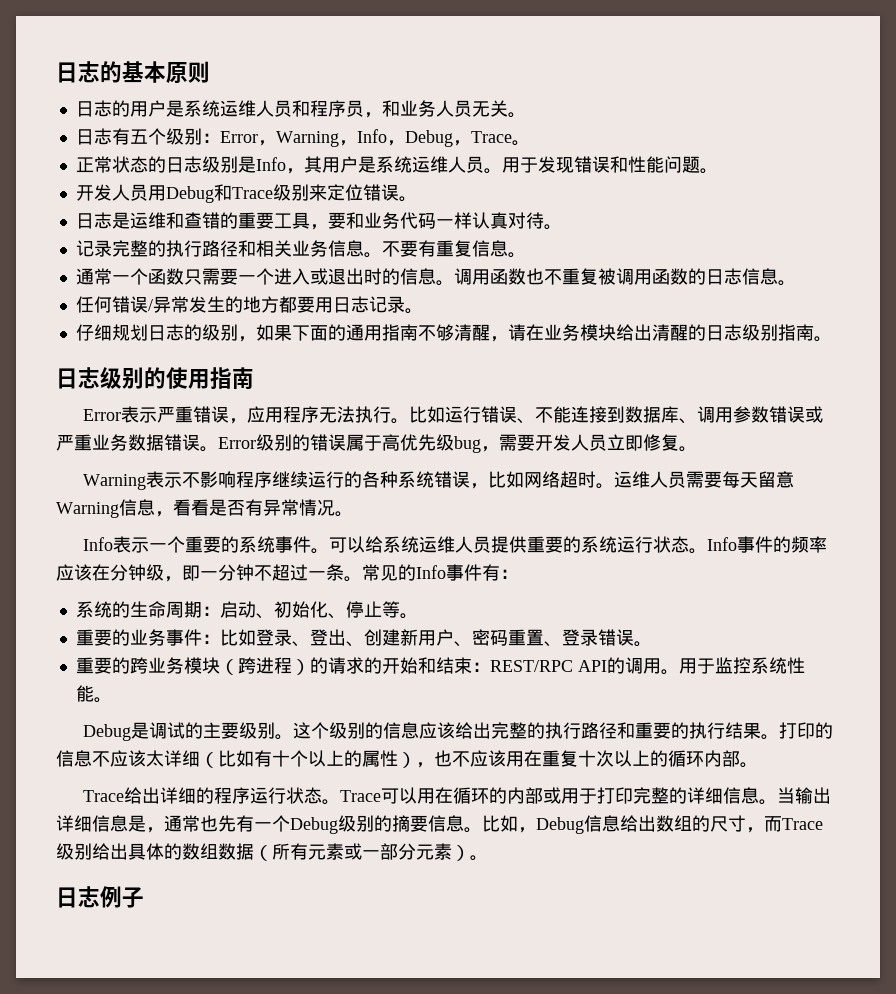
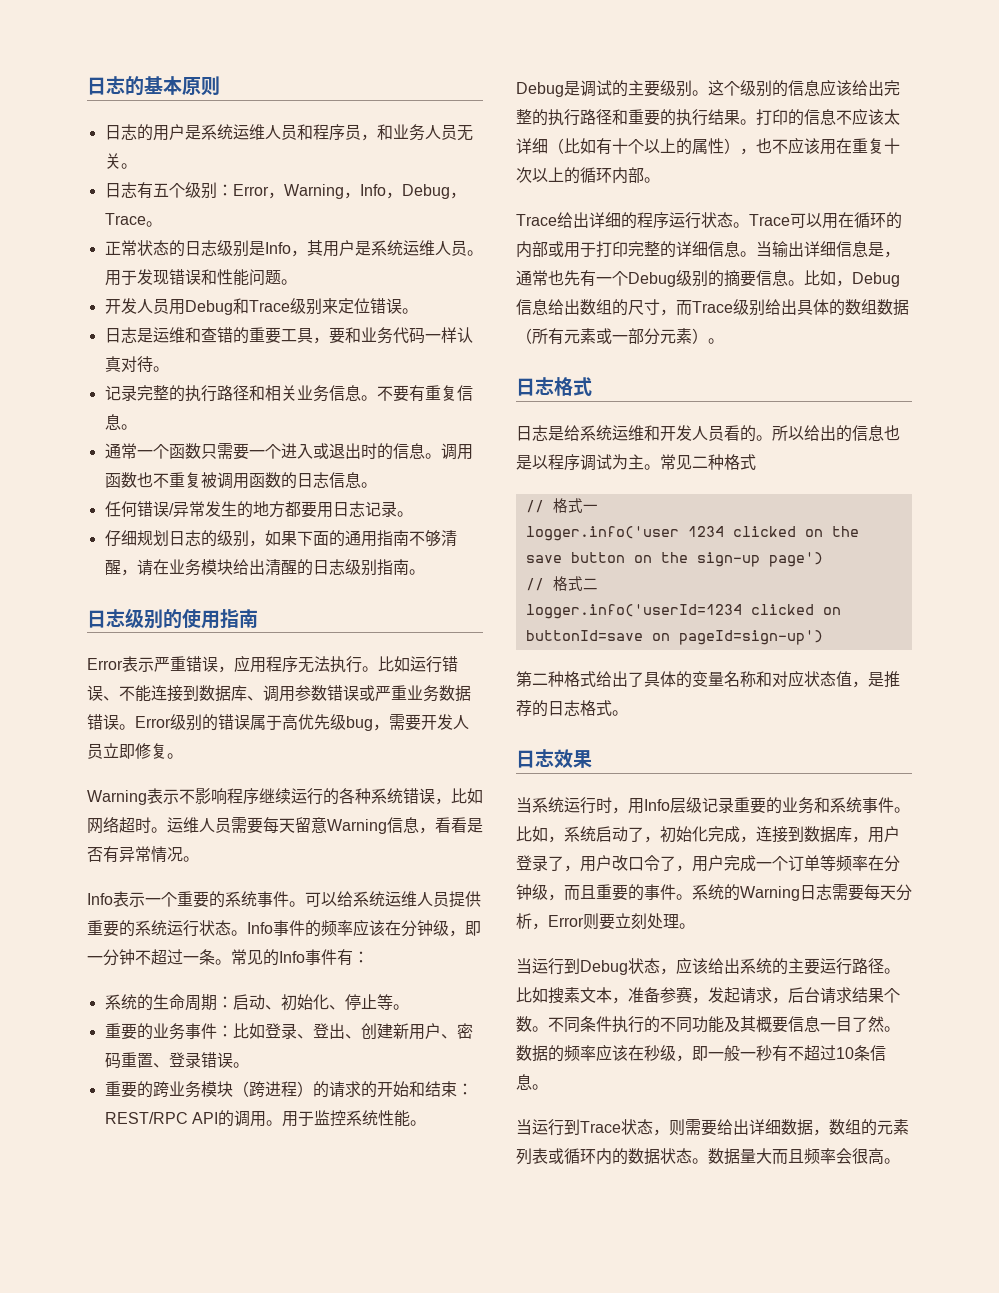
[100,886,144,908] 例子 -> [554,377,592,396] [516,425,900,442] [516,454,756,471] [525,498,598,513] [525,526,859,541] [525,552,823,567] [525,576,598,591] [525,604,841,619] [525,630,823,645] [516,670,900,688] [516,700,628,717] [516,749,592,768] [516,797,910,814] [516,826,900,843] [516,855,900,872] [516,884,912,901] [516,913,695,930] [516,957,900,975] [516,986,900,1004] [516,1016,900,1033] [516,1044,886,1062] [516,1074,548,1090] [516,1119,909,1136] [516,1148,900,1165] 格式 // 日志是给系统运维和开发人员看的。所以给出的信息也是以程序调试为主。常见二种格式 // // 格式一 // logger.info('user 1234 clicked on the save button on the sign-up page') // // 格式二 // logger.info('userId=1234 clicked on buttonId=save on pageId=sign-up') // 第二种格式给出了具体的变量名称和对应状态值，是推荐的日志格式。 // 日志效果 // 当系统运行时，用Info层级记录重要的业务和系统事件。比如，系统启动了，初始化完成，连接到数据库，用户登录了，用户改口令了，用户完成一个订单等频率在分钟级，而且重要的事件。系统的Warning日志需要每天分析，Error则要立刻处理。 // 当运行到Debug状态，应该给出系统的主要运行路径。比如搜素文本，准备参赛，发起请求，后台请求结果个数。不同条件执行的不同功能及其概要信息一目了然。数据的频率应该在秒级，即一般一秒有不超过10条信息。 // 当运行到Trace状态，则需要给出详细数据，数组的元素列表或循环内的数据状态。数据量大而且频率会很高。

